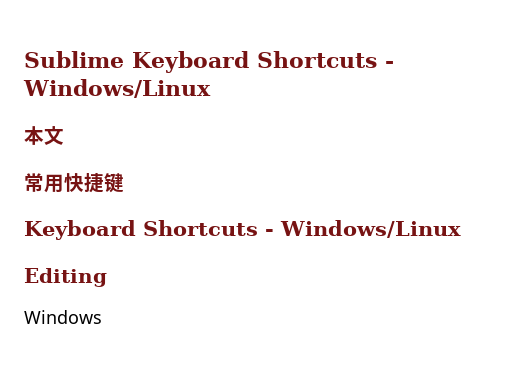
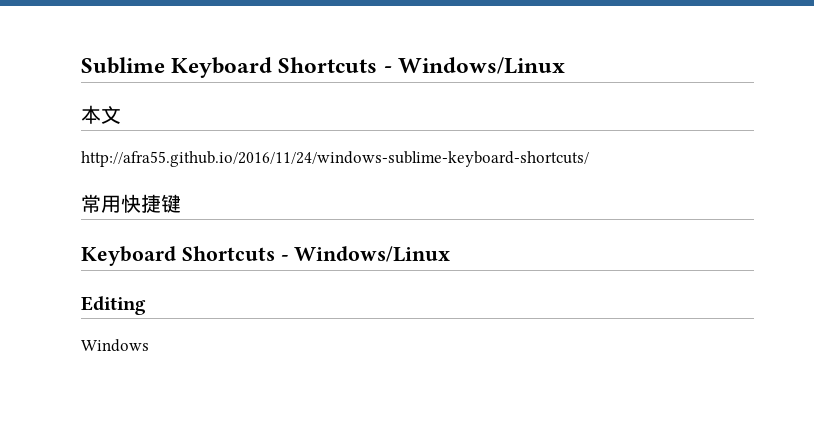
(64, 135) none -> [81,151,589,167] // http://afra55.github.io/2016/11/24/windows-sublime-keyboard-shortcuts/

